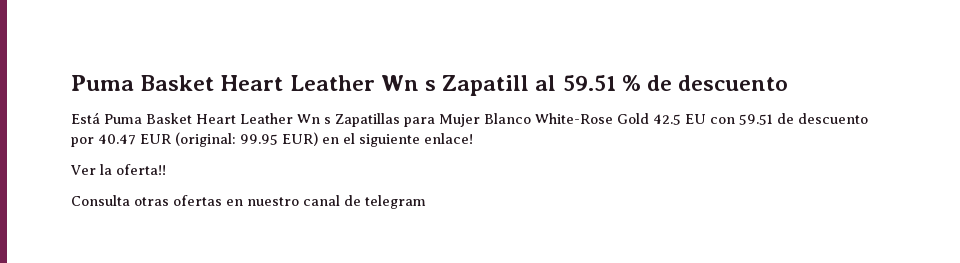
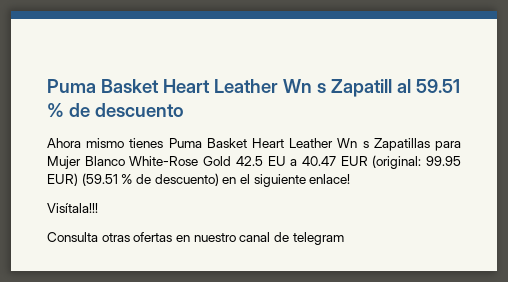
[71,112,100,124] Está -> [47,138,164,148] Ahora mismo tienes
[710,113,868,125] [71,137,94,147] con 59.51 de descuento por -> [290,159,298,166] a
(318, 139) none -> [81,173,219,186] (59.51 % de descuento)
[70,164,166,175] Ver la oferta!! -> [47,203,98,213] Visítala!!!

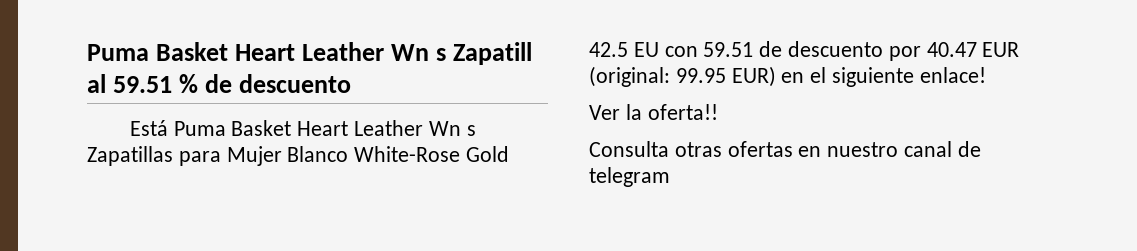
[47,138,164,148] Ahora mismo tienes -> [129,120,168,136] Está
[290,159,298,166] a -> [664,41,921,61] con 59.51 de descuento por
[81,173,219,186] (59.51 % de descuento) -> (776, 76) none
[47,203,98,213] Visítala!!! -> [589,104,718,120] Ver la oferta!!

